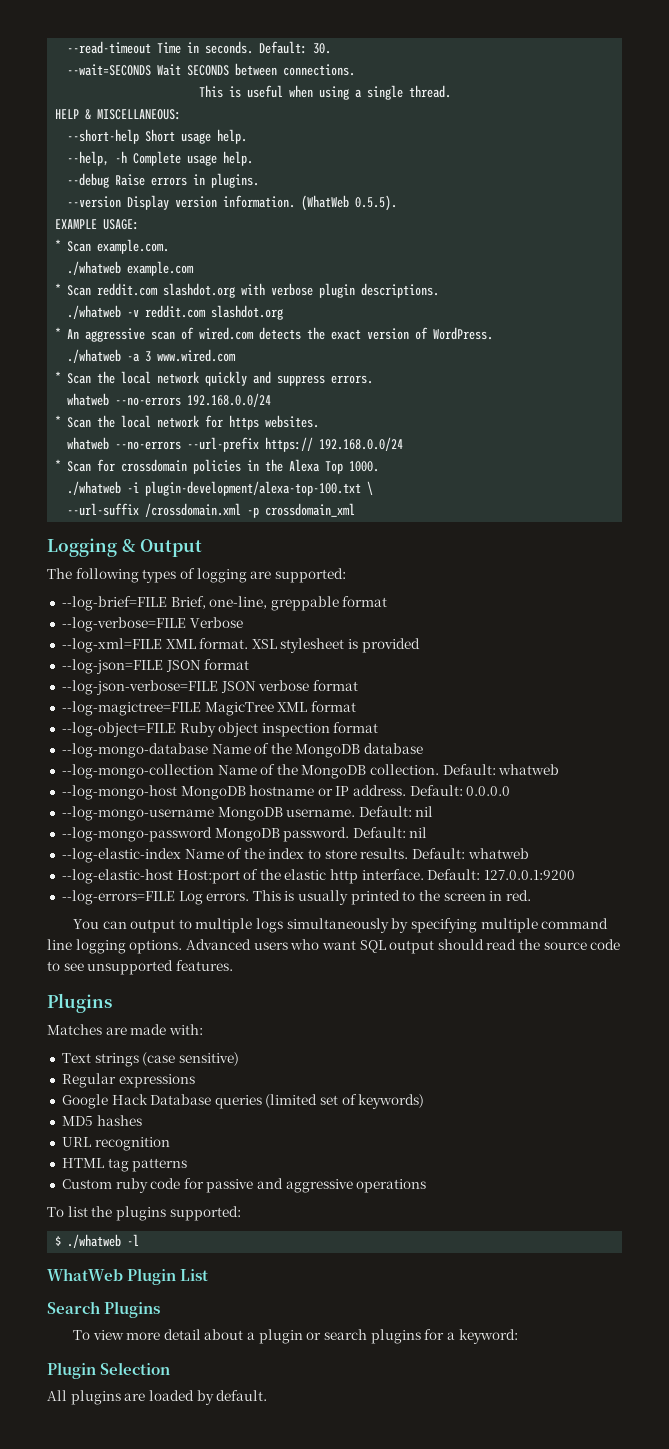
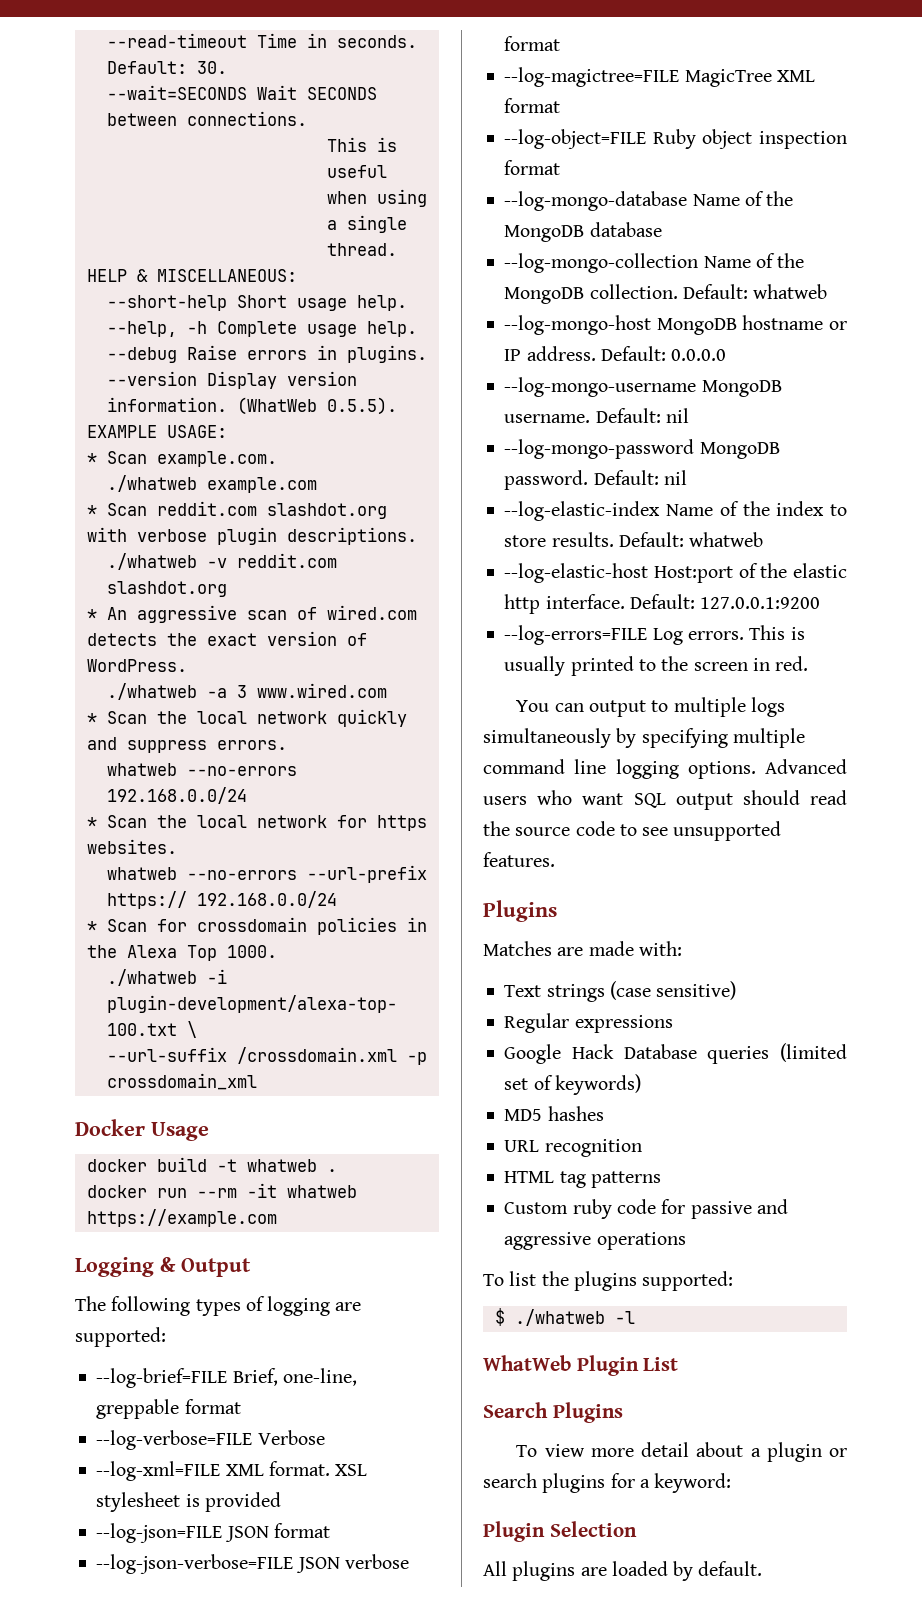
(356, 510) none -> [75,1119,209,1141] [86,1157,337,1172] [86,1183,357,1198] [86,1209,277,1227] // Docker Usage // docker build -t whatweb . // docker run --rm -it whatweb https://example.com

